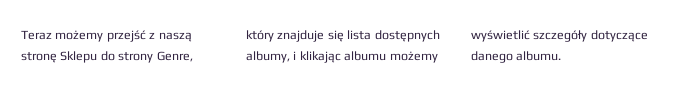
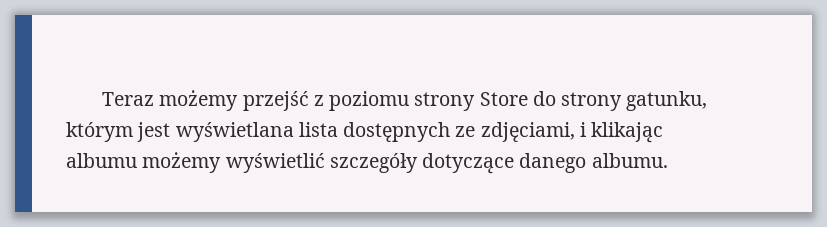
[158,32,192,42] [21,51,193,63] [246,30,440,42] [246,51,290,63] naszą stronę Sklepu do strony Genre, który znajduje się lista dostępnych albumy, -> [329,91,708,111] [66,122,575,142] poziomu strony Store do strony gatunku, którym jest wyświetlana lista dostępnych ze zdjęciami,

